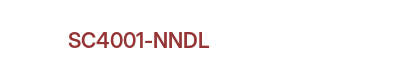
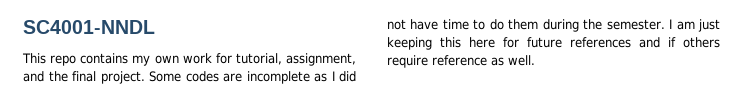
(210, 40) none -> [22,53,356,66] [23,71,356,84] [387,19,720,32] [387,37,720,50] [387,55,535,68] // This repo contains my own work for tutorial, assignment, and the final project. Some codes are incomplete as I did not have time to do them during the semester. I am just keeping this here for future references and if others require reference as well.

